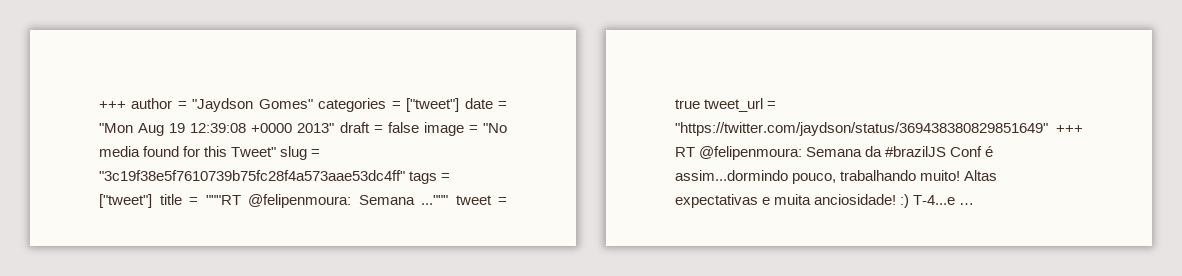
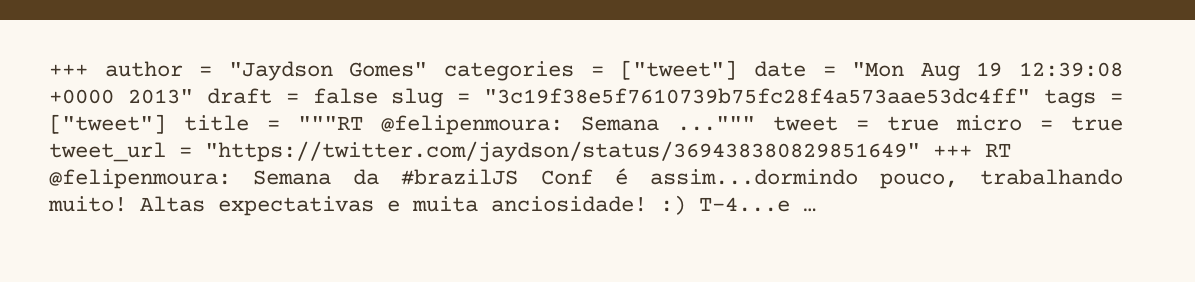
[423,122,507,136] [99,146,277,157] image = "No media found for this Tweet" -> (378, 96) none
(700, 104) none -> [956,115,1123,131] micro = true

